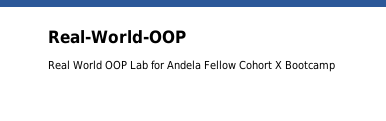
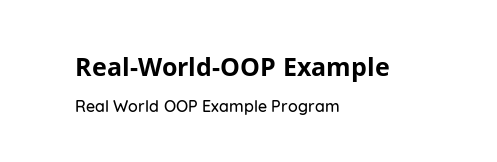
(186, 37) none -> [283,57,390,82] Example
[130,60,335,72] Lab for Andela Fellow Cohort X Bootcamp -> [201,100,341,115] Example Program

